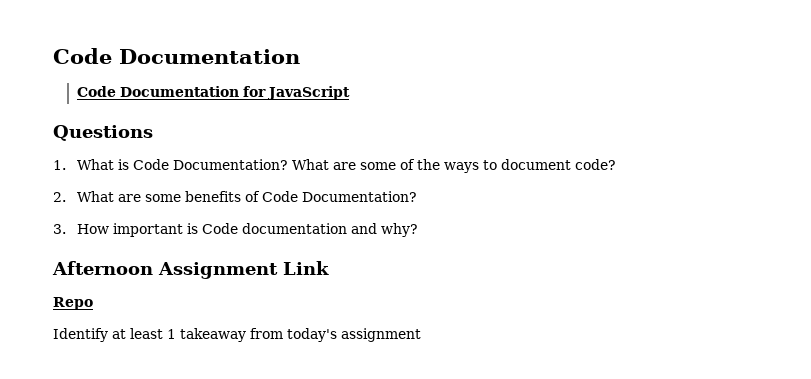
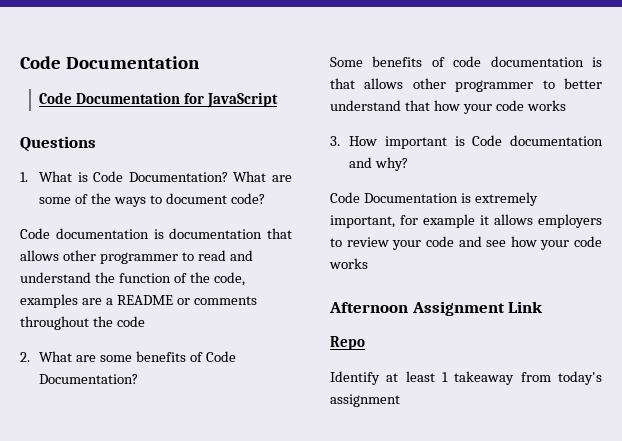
(616, 164) none -> [20,228,292,239] [20,250,253,264] [20,272,245,286] [20,294,257,308] [20,316,145,330] // Code documentation is documentation that allows other programmer to read and understand the function of the code, examples are a README or comments throughout the code
(417, 196) none -> [330,56,602,67] [330,78,602,92] [330,100,566,114] // Some benefits of code documentation is that allows other programmer to better understand that how your code works
(418, 230) none -> [330,192,538,206] [330,214,602,228] [330,236,602,250] [329,258,368,269] // Code Documentation is extremely important, for example it allows employers to review your code and see how your code works

